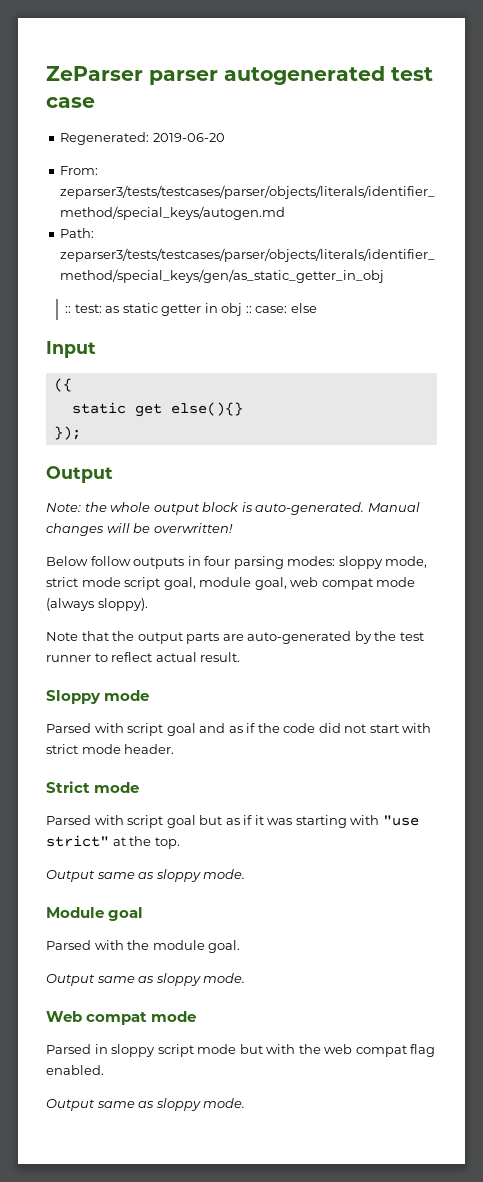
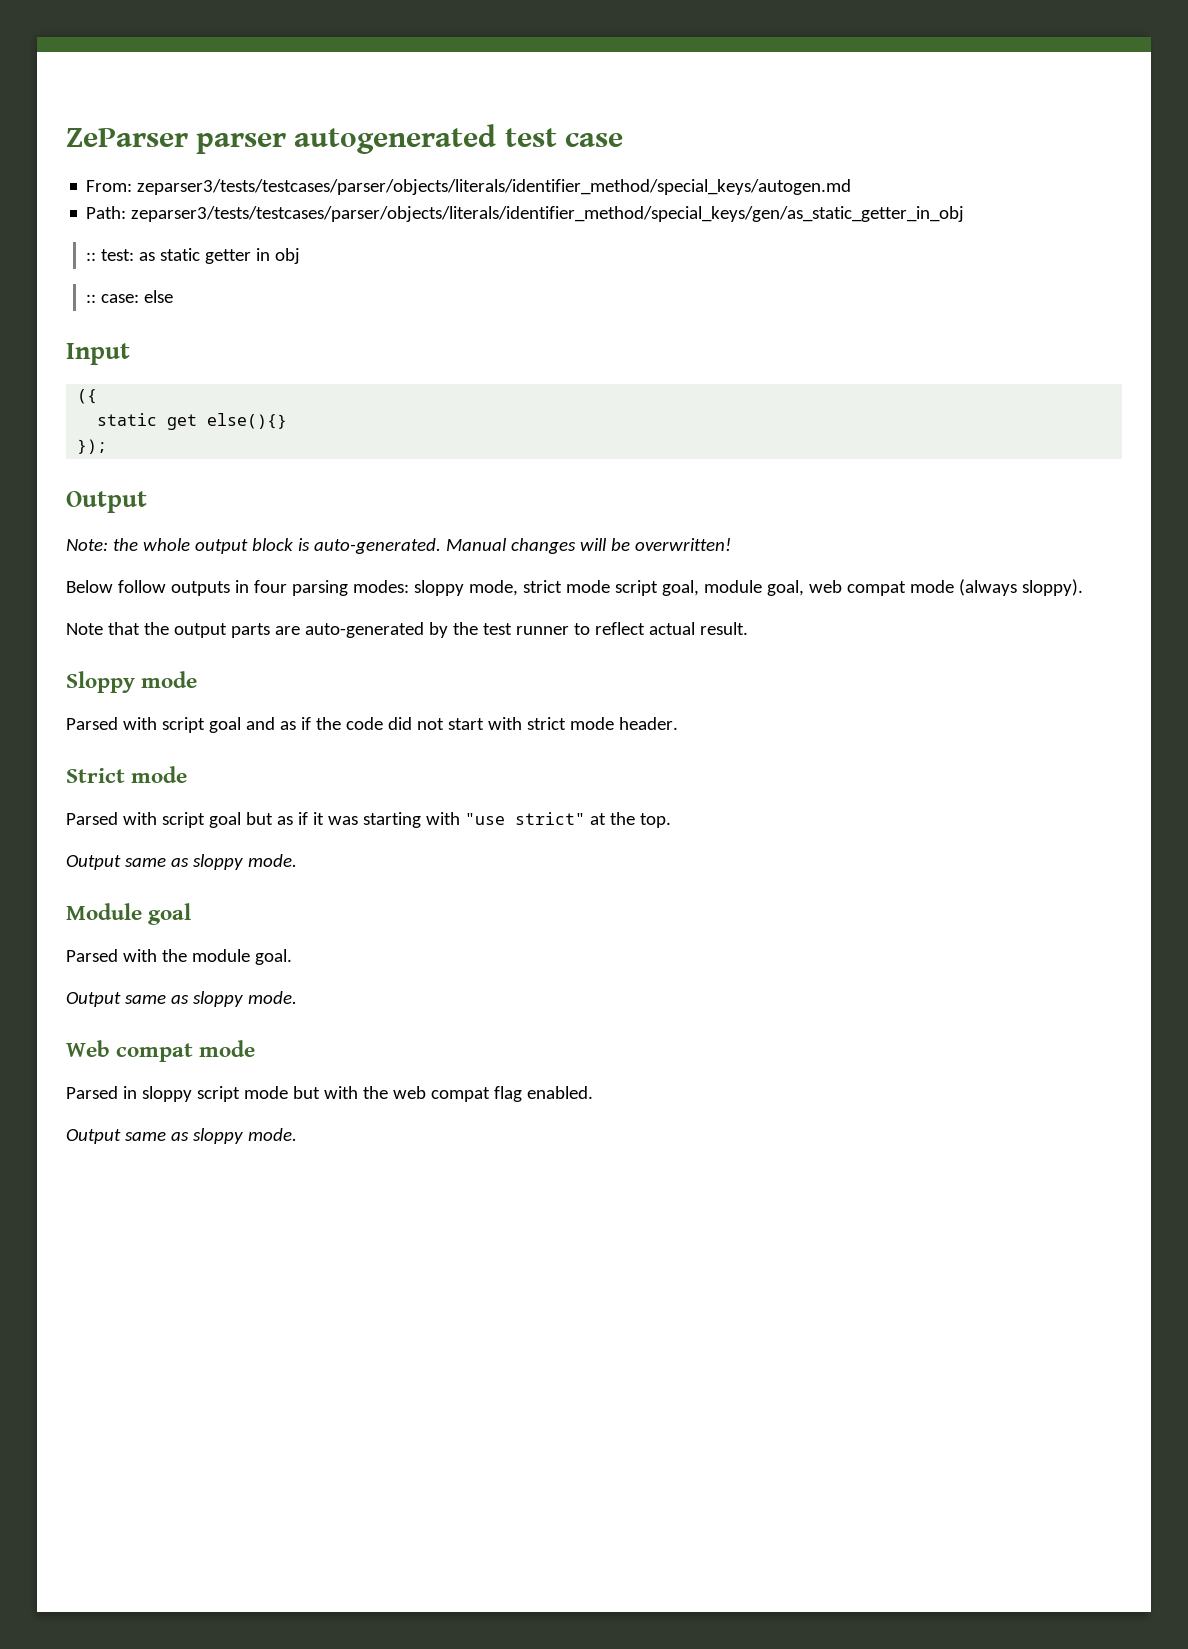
[60,132,225,145] // Regenerated: 2019-06-20 -> (623, 140) none
(243, 309) none -> (301, 256) //

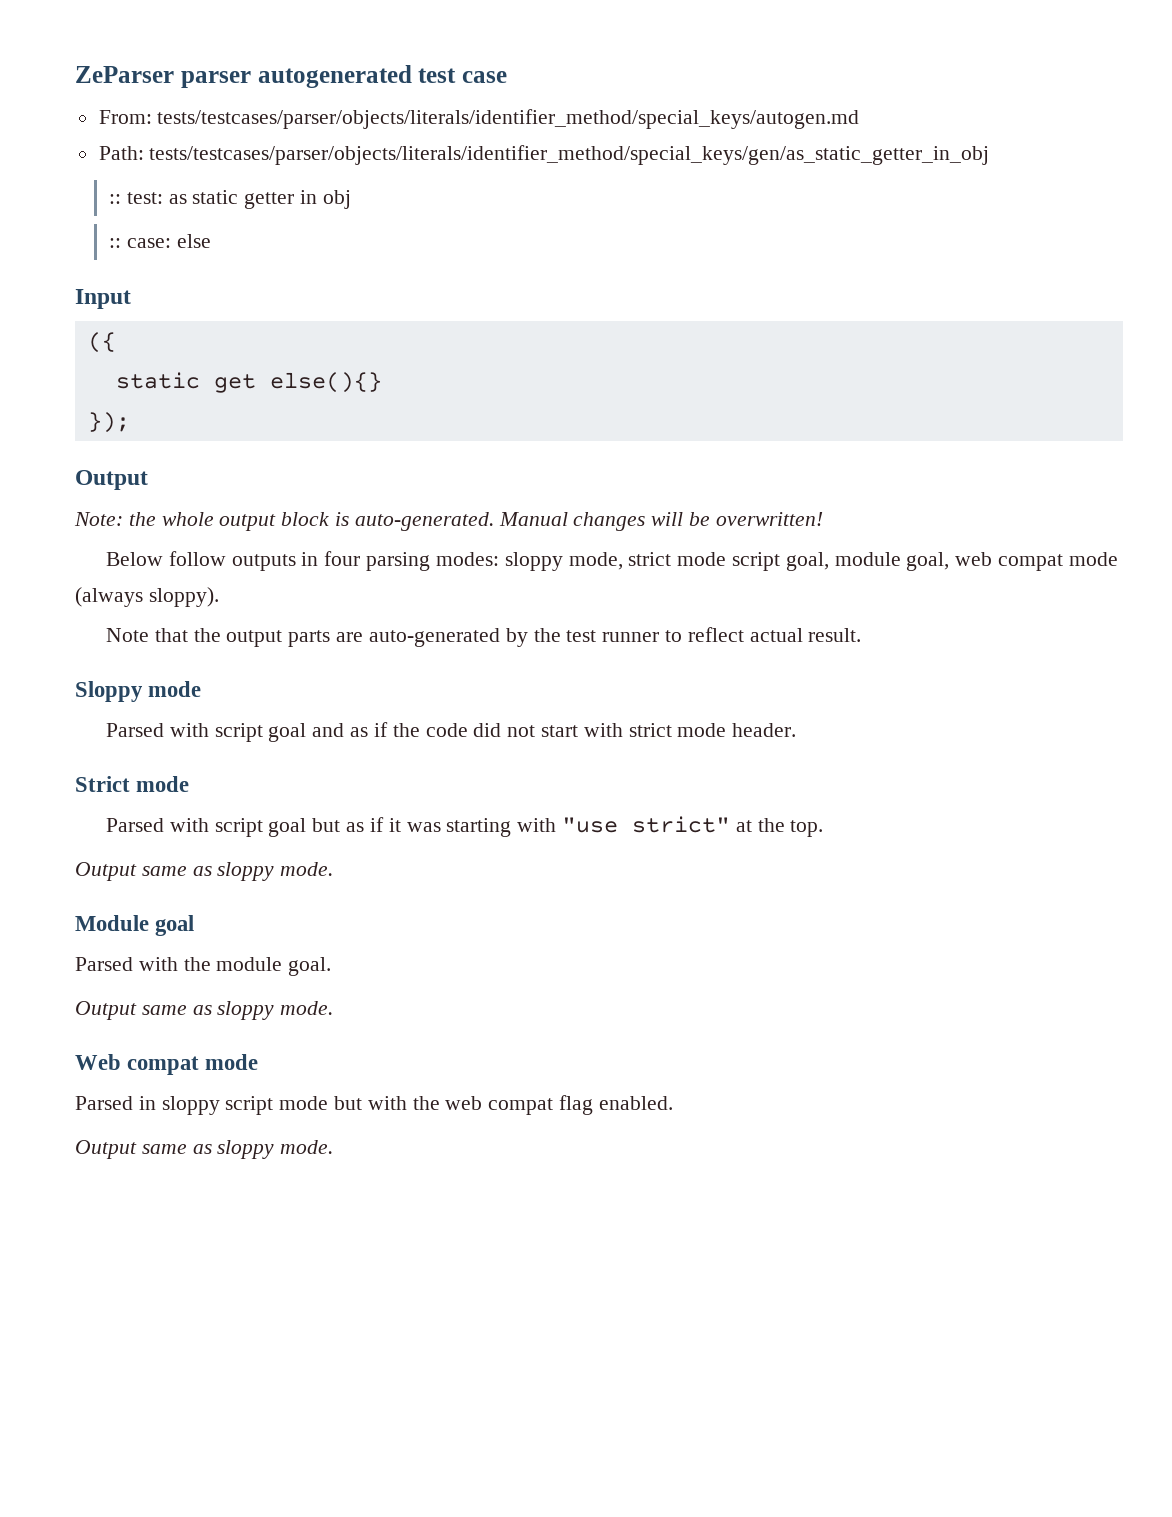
[137,179,852,195] zeparser3/tests/testcases/parser/objects/literals/identifier_method/special_keys/autogen.md -> [157,109,860,129] tests/testcases/parser/objects/literals/identifier_method/special_keys/autogen.md
[131,206,965,222] zeparser3/tests/testcases/parser/objects/literals/identifier_method/special_keys/gen/as_static_getter_in_obj -> [149,145,990,165] tests/testcases/parser/objects/literals/identifier_method/special_keys/gen/as_static_getter_in_obj

